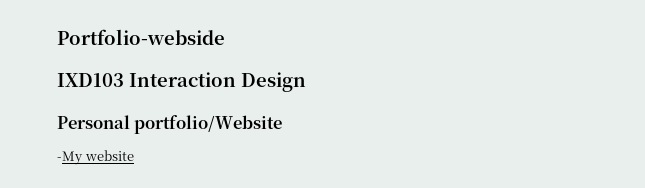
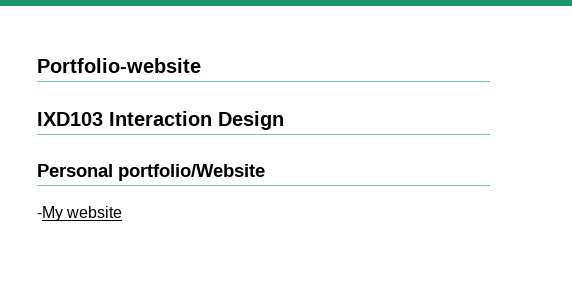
[57,29,225,45] Portfolio-webside -> [37,58,201,73] Portfolio-website

